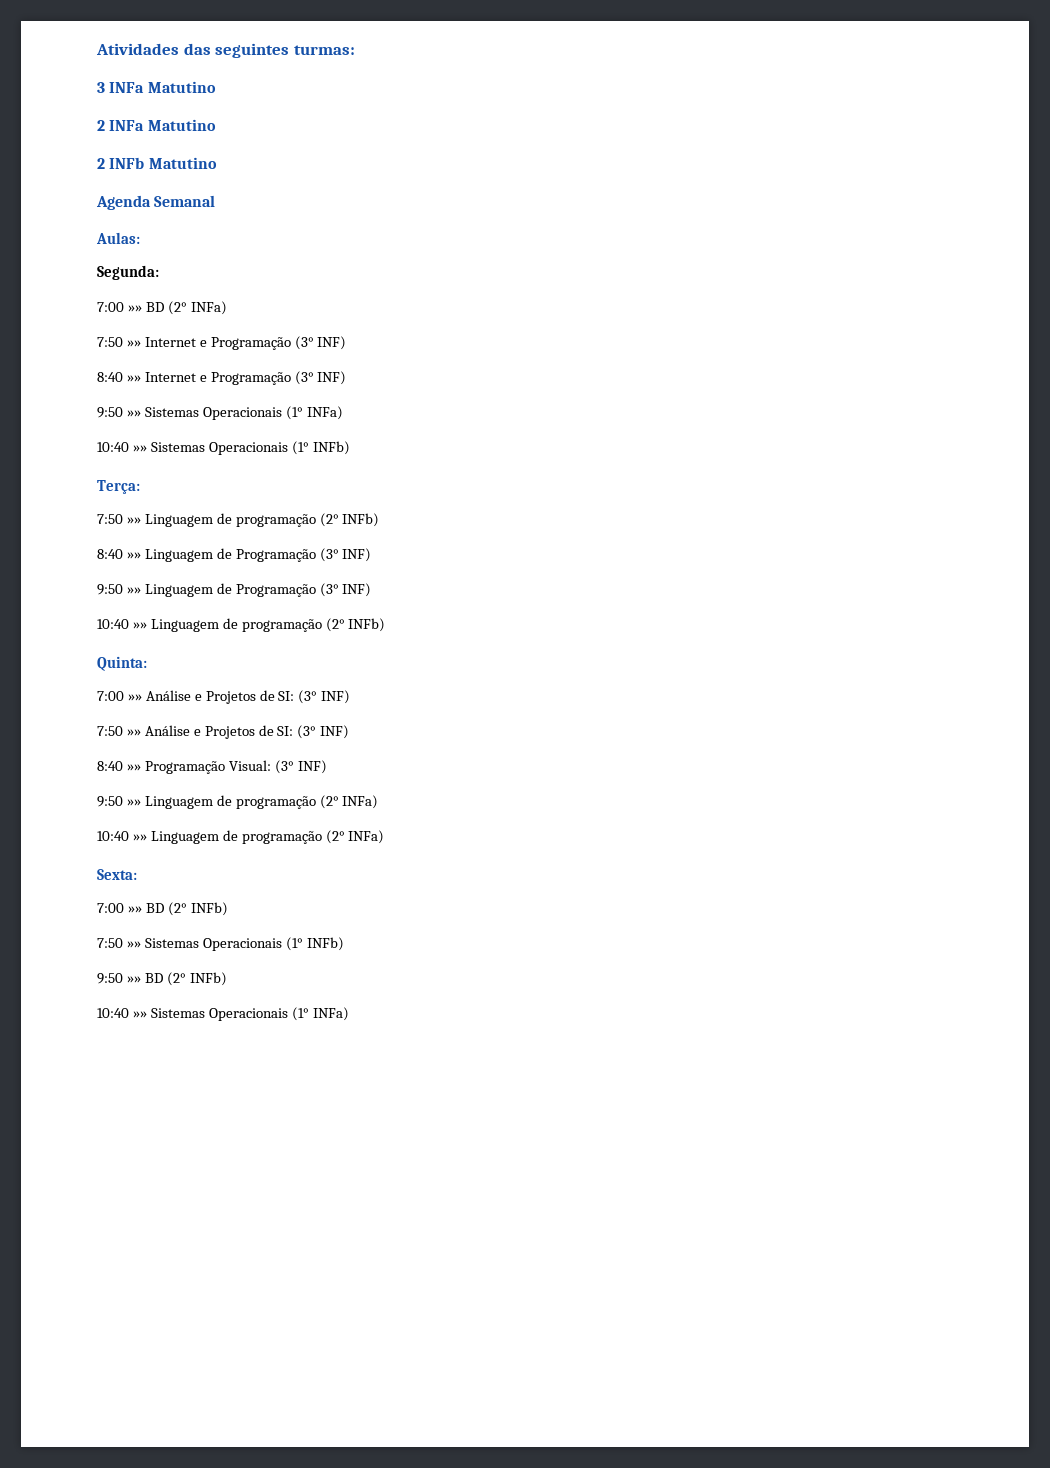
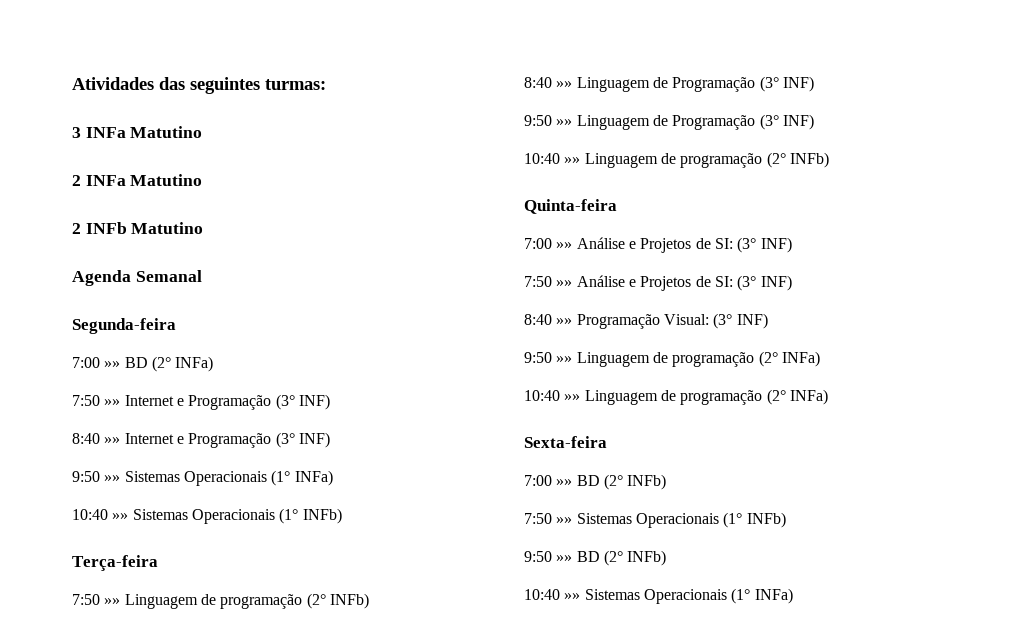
[96,232,140,244] [97,265,159,280] Aulas: // Segunda: -> [72,318,176,334] Segunda-feira
[97,480,140,494] Terça: -> [72,555,158,571] Terça-feira
[97,656,147,671] Quinta: -> [524,199,617,214] Quinta-feira
[97,869,137,880] Sexta: -> [524,436,607,448] Sexta-feira

